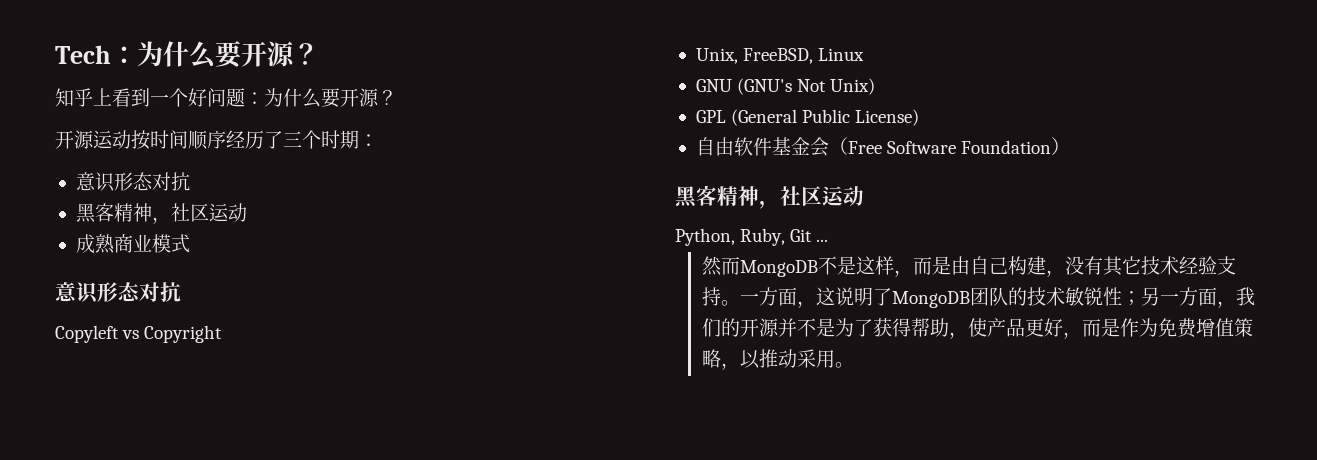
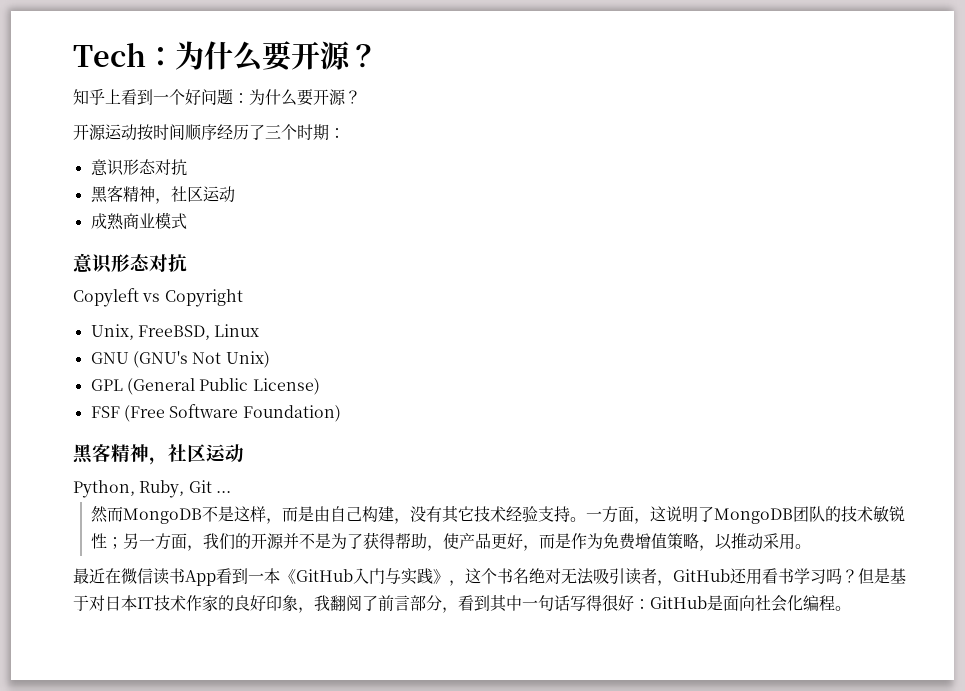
[695,137,1071,157] 自由软件基金会（Free Software Foundation） -> [90,404,341,422] FSF (Free Software Foundation)
(854, 365) none -> [73,568,906,586] [73,595,851,613] // 最近在微信读书App看到一本《GitHub入门与实践》，这个书名绝对无法吸引读者，GitHub还用看书学习吗？但是基于对日本IT技术作家的良好印象，我翻阅了前言部分，看到其中一句话写得很好：GitHub是面向社会化编程。

